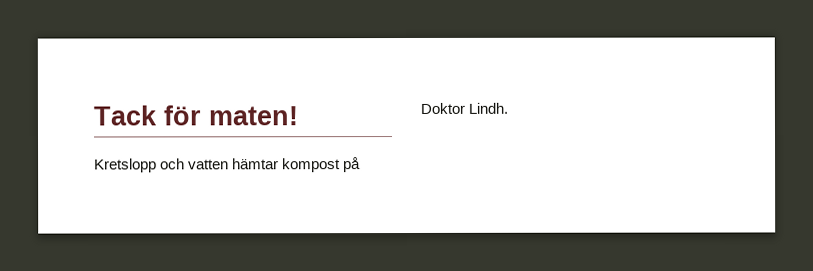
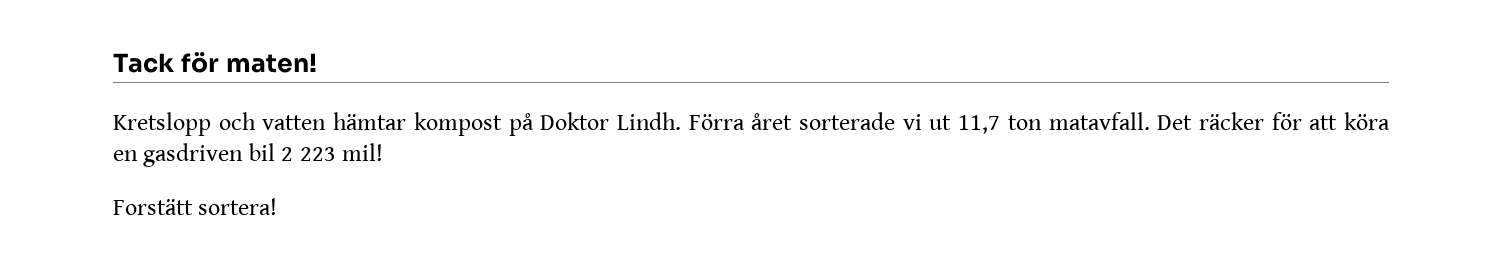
(509, 108) none -> [688,112,1391,134] [113,143,384,167] [113,198,278,215] Förra året sorterade vi ut 11,7 ton matavfall. Det räcker för att köra en gasdriven bil 2 223 mil! // Forstätt sortera!

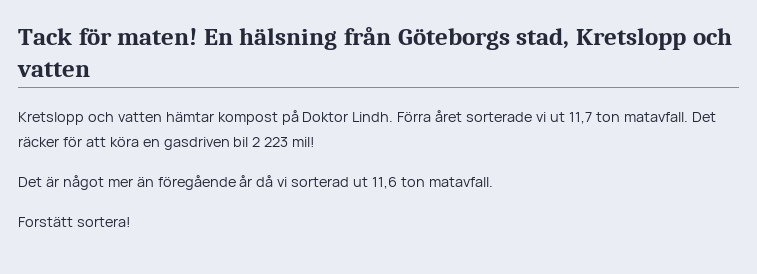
(317, 63) none -> [203,26,732,50] [17,62,90,77] En hälsning från Göteborgs stad, Kretslopp och vatten
(384, 152) none -> [18,175,493,190] // Det är något mer än föregående år då vi sorterad ut 11,6 ton matavfall.

